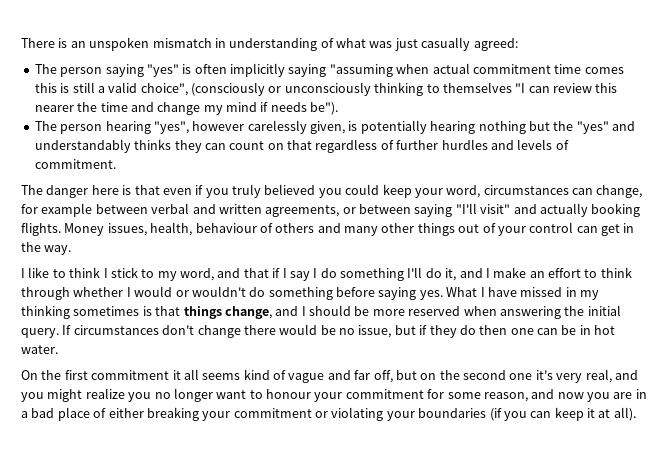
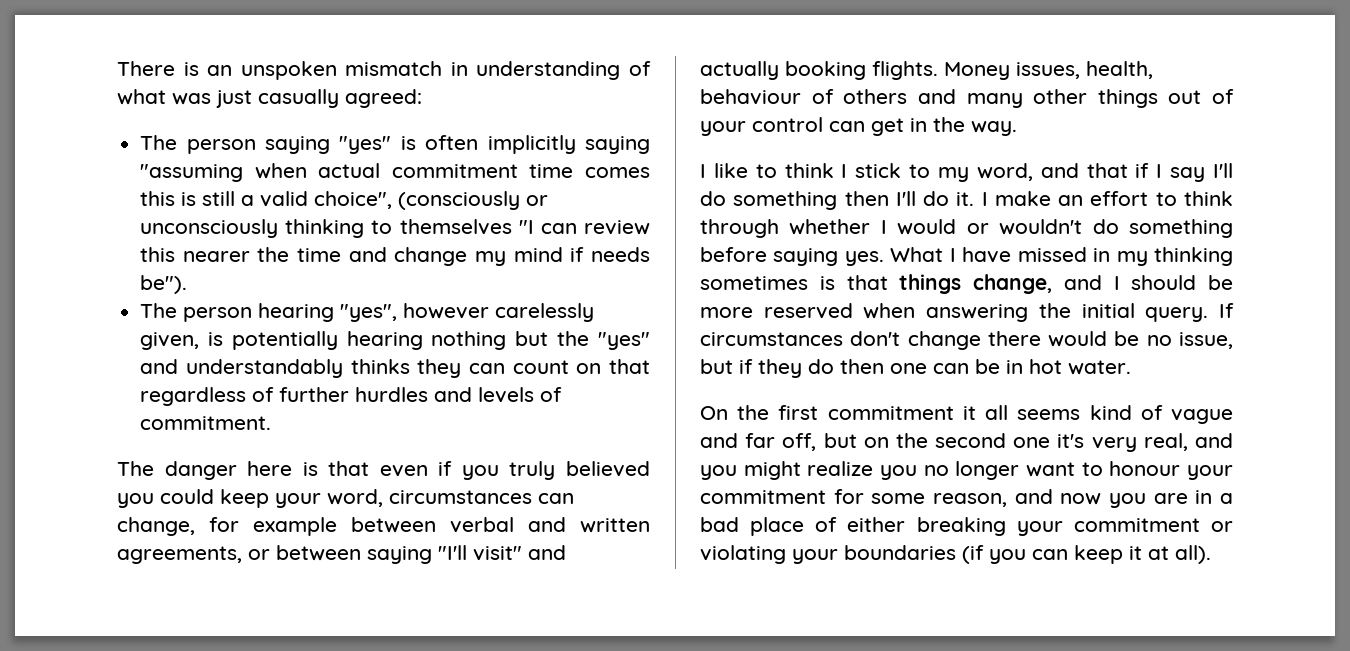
[313,267,483,281] I do something I'll do it, and -> [1213,163,1233,178] [700,191,975,210] I'll do something then I'll do it.

